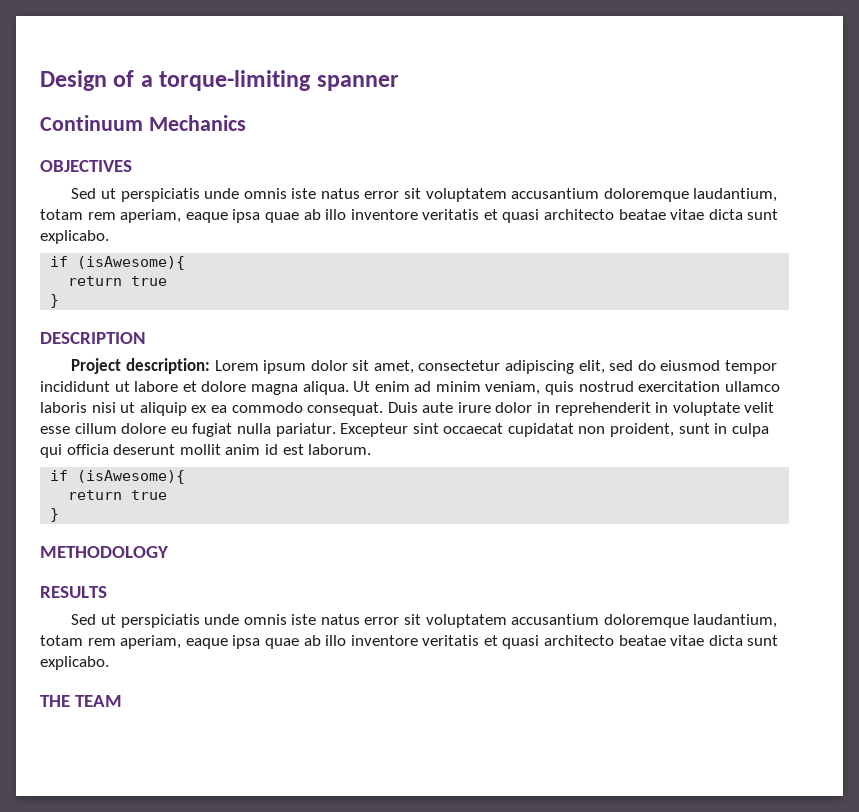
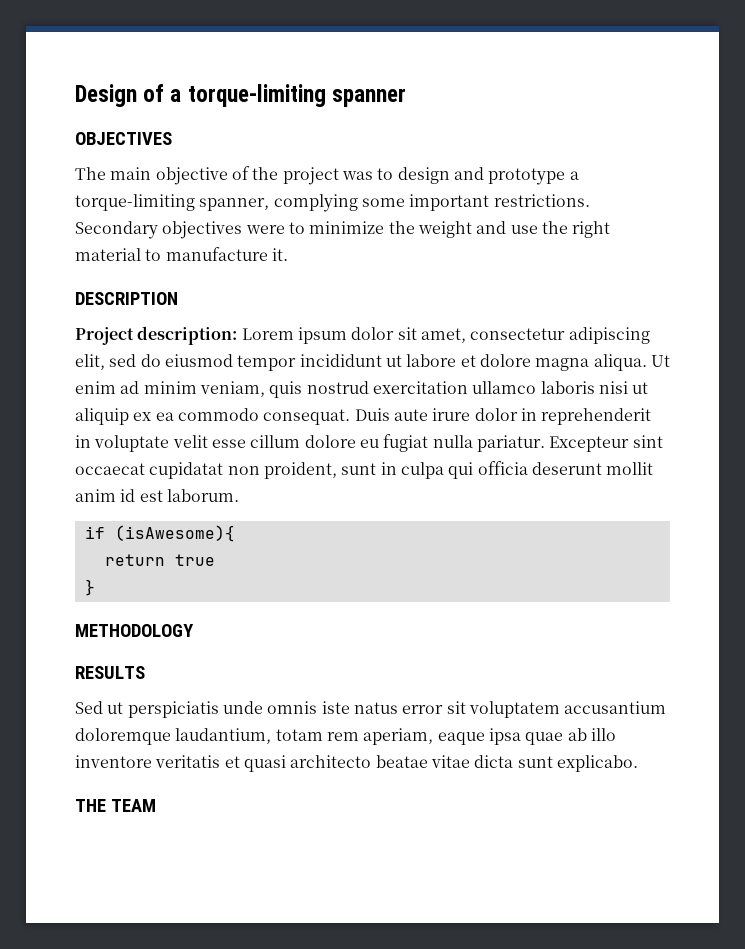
[40,115,246,131] // Continuum Mechanics -> (406, 97) none
[71,188,778,202] [40,209,779,223] [40,230,109,244] [50,256,186,270] [68,276,168,286] [50,294,60,308] Sed ut perspiciatis unde omnis iste natus error sit voluptatem accusantium doloremque laudantium, totam rem aperiam, eaque ipsa quae ab illo inventore veritatis et quasi architecto beatae vitae dicta sunt explicabo. // if (isAwesome){ // return true // } -> [75,166,579,185] [75,194,590,212] [75,221,611,239] [75,247,288,261] The main objective of the project was to design and prototype a torque-limiting spanner, complying some important restrictions. Secondary objectives were to minimize the weight and use the right material to manufacture it.

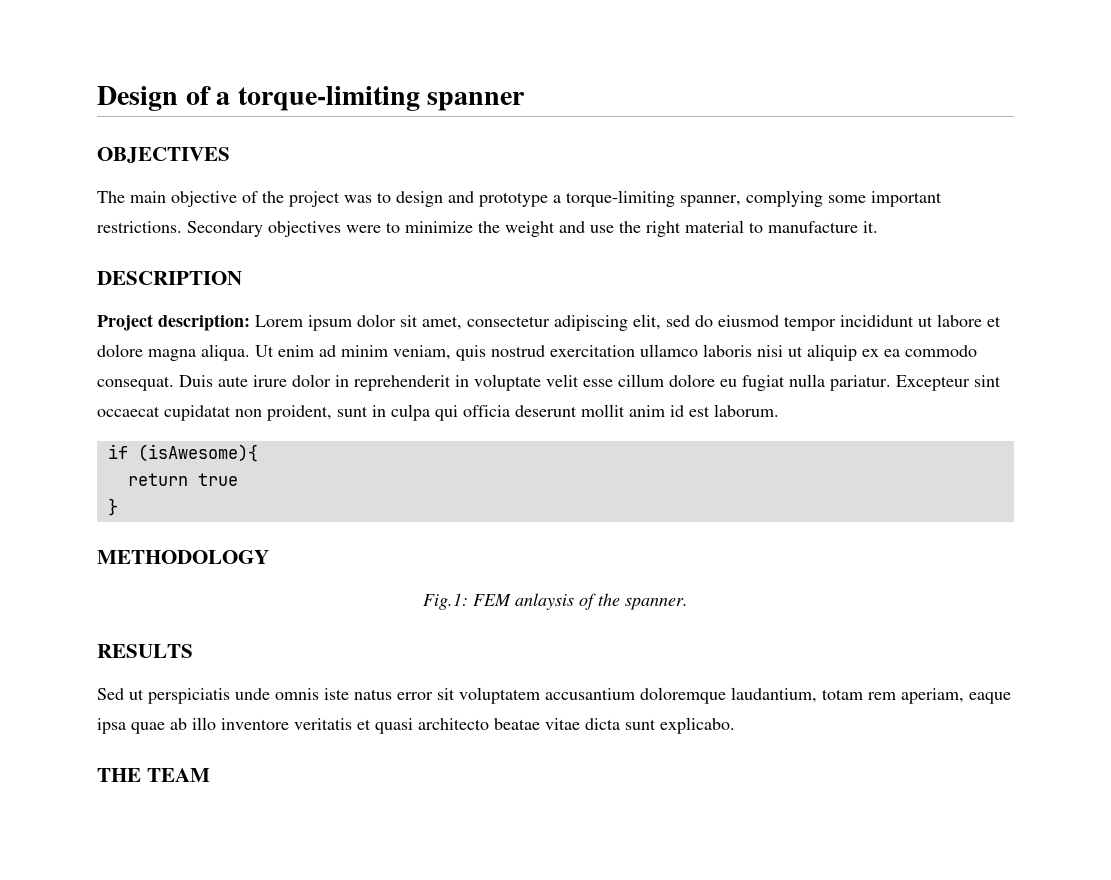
(194, 630) none -> [423,593,688,610] // Fig.1: FEM anlaysis of the spanner.

